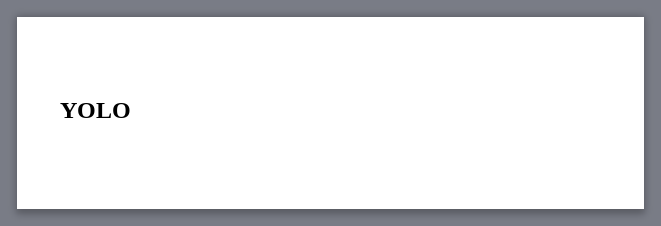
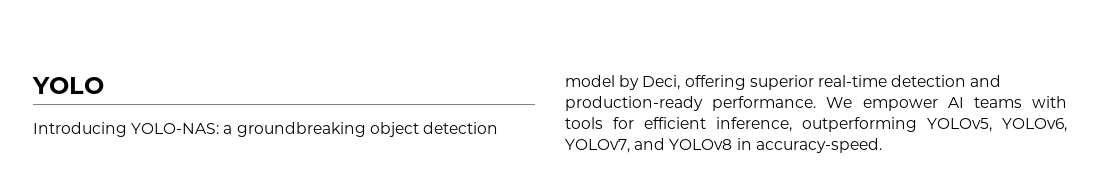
(131, 110) none -> [33,122,498,137] [565,75,1002,90] [565,96,1067,111] [565,117,1067,132] [565,138,882,153] // Introducing YOLO-NAS: a groundbreaking object detection model by Deci, offering superior real-time detection and production-ready performance. We empower AI teams with tools for efficient inference, outperforming YOLOv5, YOLOv6, YOLOv7, and YOLOv8 in accuracy-speed.

